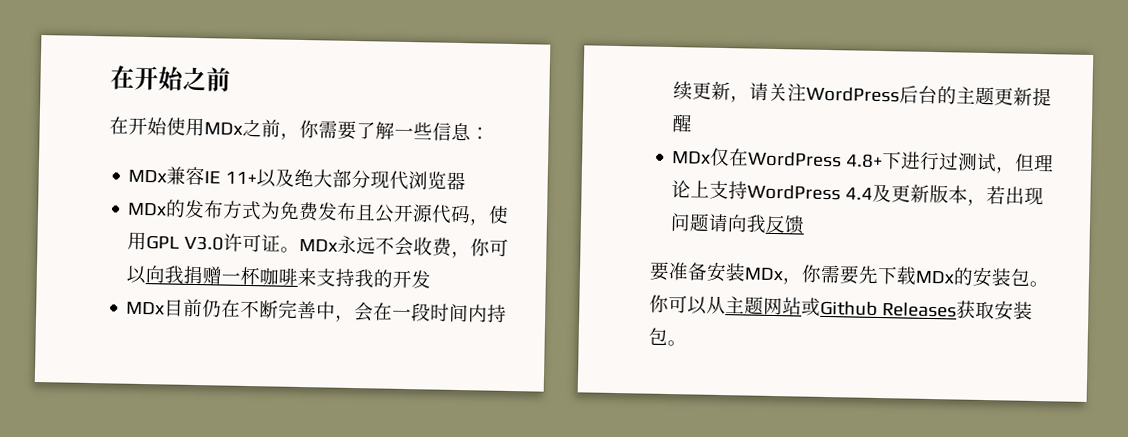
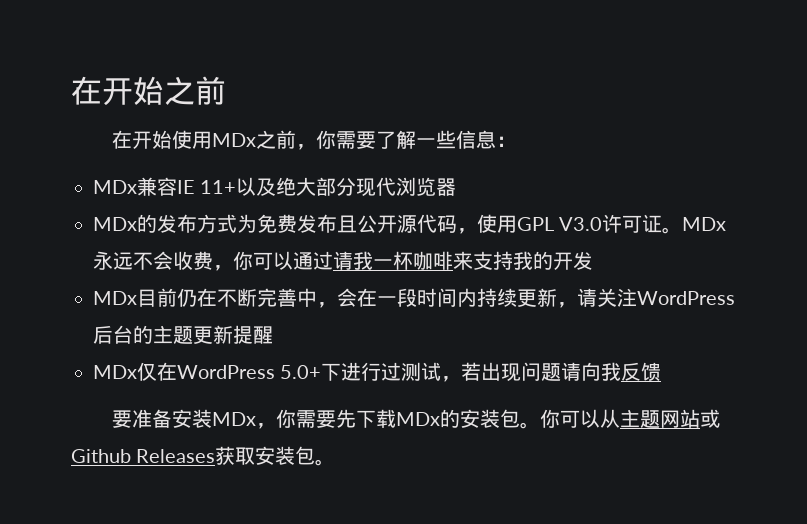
[145,265,224,285] 向我捐赠 -> [293,251,373,270] 通过请我
[846,153,884,169] 4.8+ -> [280,365,322,379] 5.0+
[1014,153,1055,172] [671,180,988,207] 但理论上支持WordPress 4.4及更新版本， -> (462, 379) none

